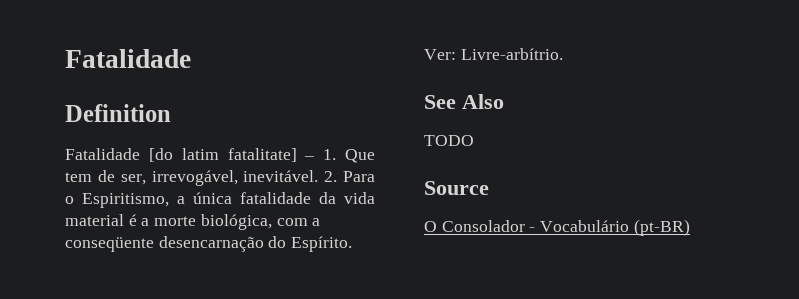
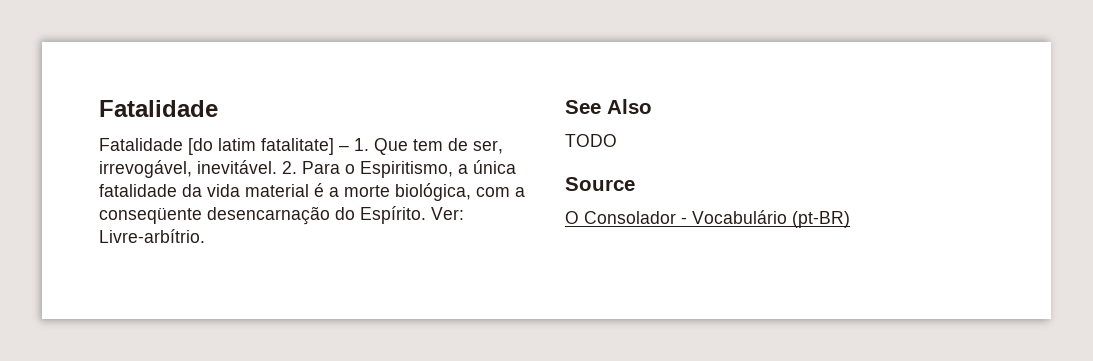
[65,49,191,68] [65,104,171,122] Fatalidade // Definition -> [99,100,218,117] Fatalidade

